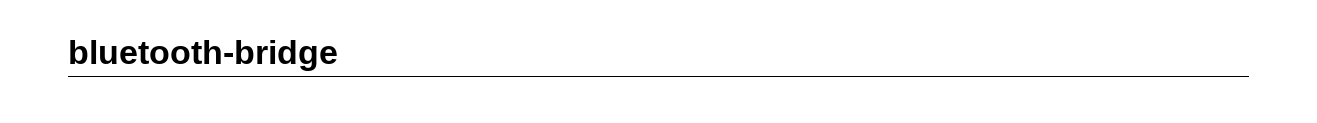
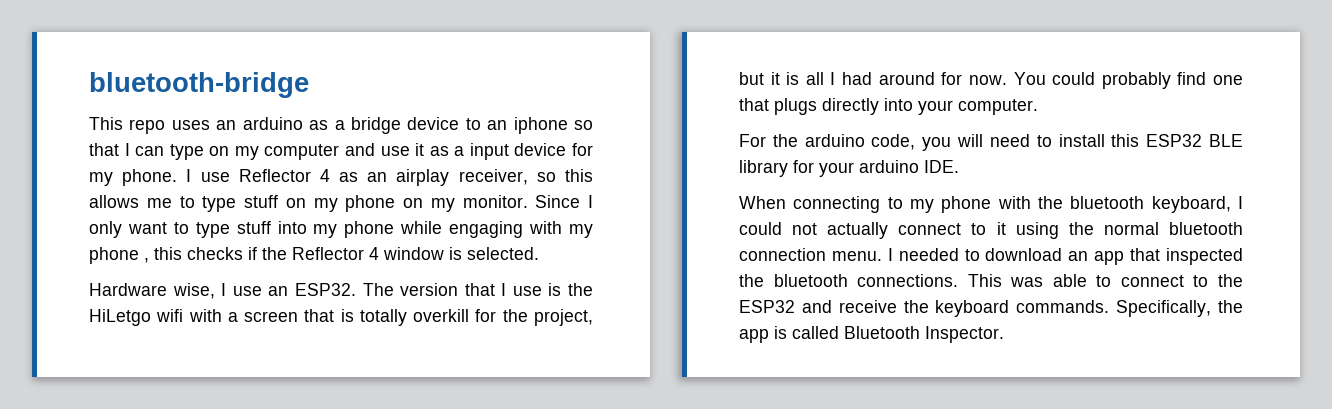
(338, 55) none -> [89,117,593,134] [89,143,593,160] [89,169,593,186] [89,195,593,212] [89,221,594,238] [89,247,539,264] [89,283,593,299] [89,309,593,326] [739,72,1243,89] [739,98,1038,115] [739,134,1243,151] [739,160,959,177] [739,196,1243,213] [739,222,1243,239] [739,248,1243,265] [739,274,1243,287] [739,300,1243,317] [739,326,1004,343] // This repo uses an arduino as a bridge device to an iphone so that I can type on my computer and use it as a input device for my phone. I use Reflector 4 as an airplay receiver, so this allows me to type stuff on my phone on my monitor. Since I only want to type stuff into my phone while engaging with my phone , this checks if the Reflector 4 window is selected. // Hardware wise, I use an ESP32. The version that I use is the HiLetgo wifi with a screen that is totally overkill for the project, but it is all I had around for now. You could probably find one that plugs directly into your computer. // For the arduino code, you will need to install this ESP32 BLE library for your arduino IDE. // When connecting to my phone with the bluetooth keyboard, I could not actually connect to it using the normal bluetooth connection menu. I needed to download an app that inspected the bluetooth connections. This was able to connect to the ESP32 and receive the keyboard commands. Specifically, the app is called Bluetooth Inspector.

